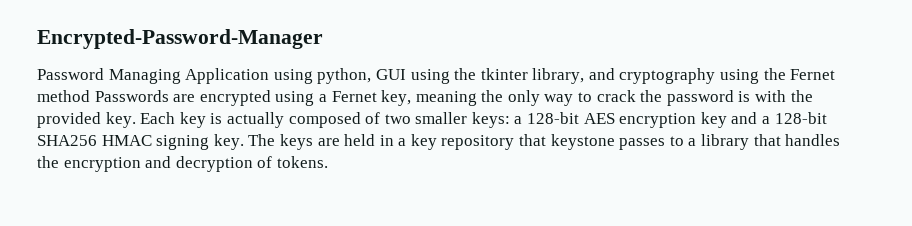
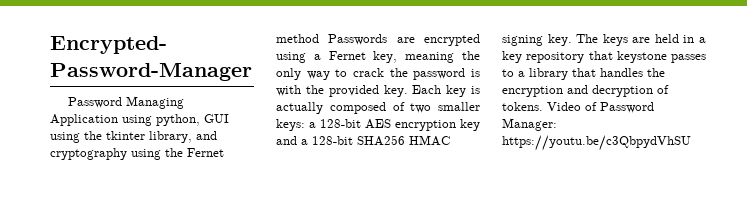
(328, 162) none -> [547,102,654,113] [502,118,557,131] [502,135,691,151] Video of Password Manager: https://youtu.be/c3QbpydVhSU

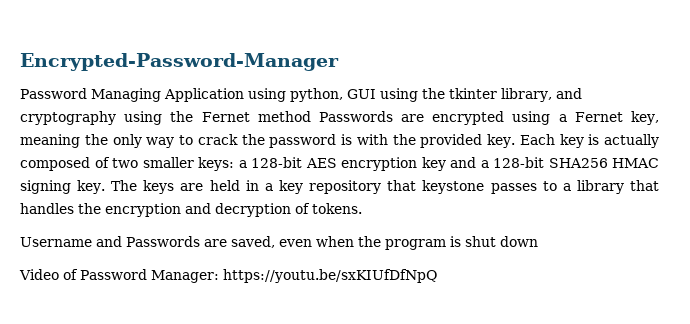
(543, 106) none -> [20,236,538,250] // Username and Passwords are saved, even when the program is shut down //
[502,135,691,151] https://youtu.be/c3QbpydVhSU -> [223,269,437,283] https://youtu.be/sxKIUfDfNpQ

